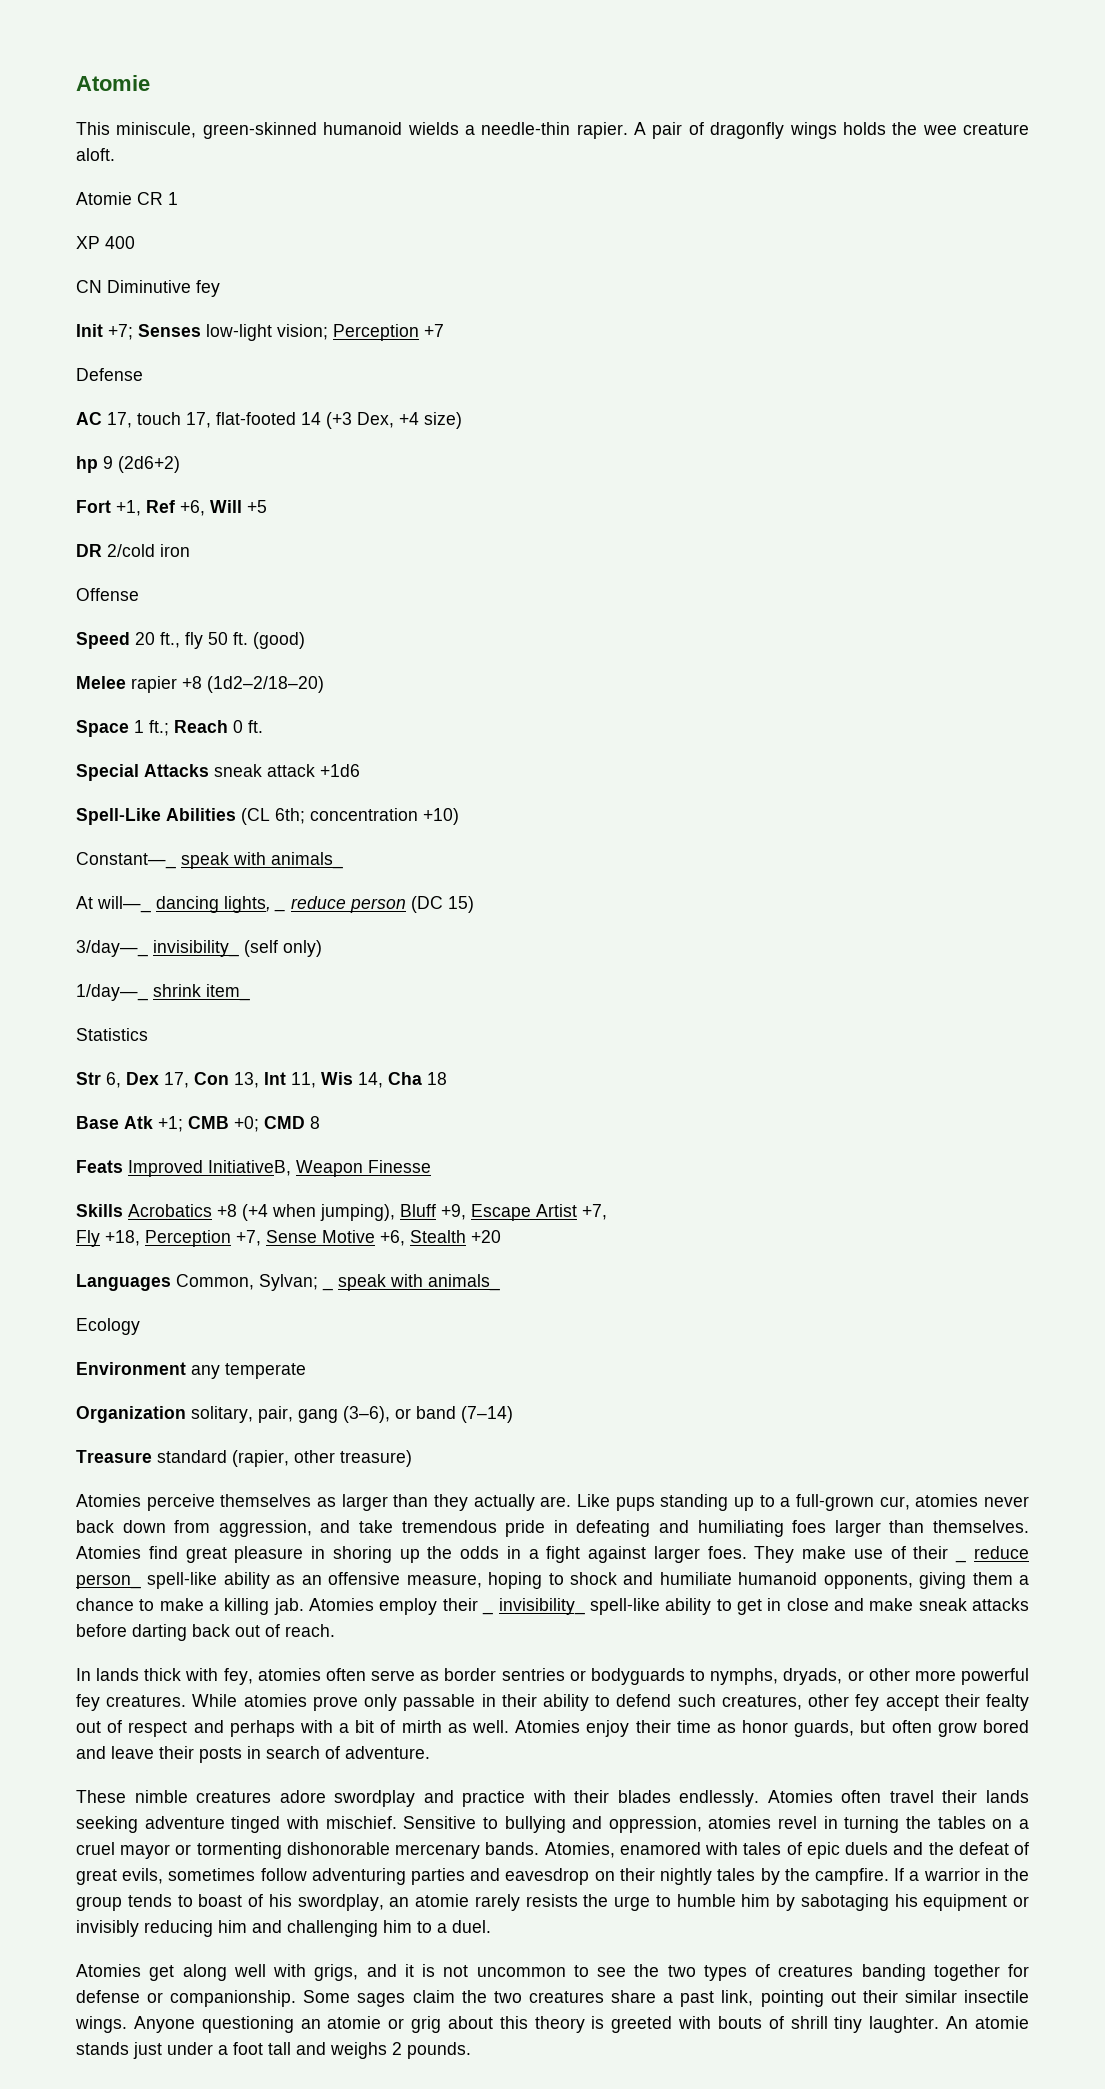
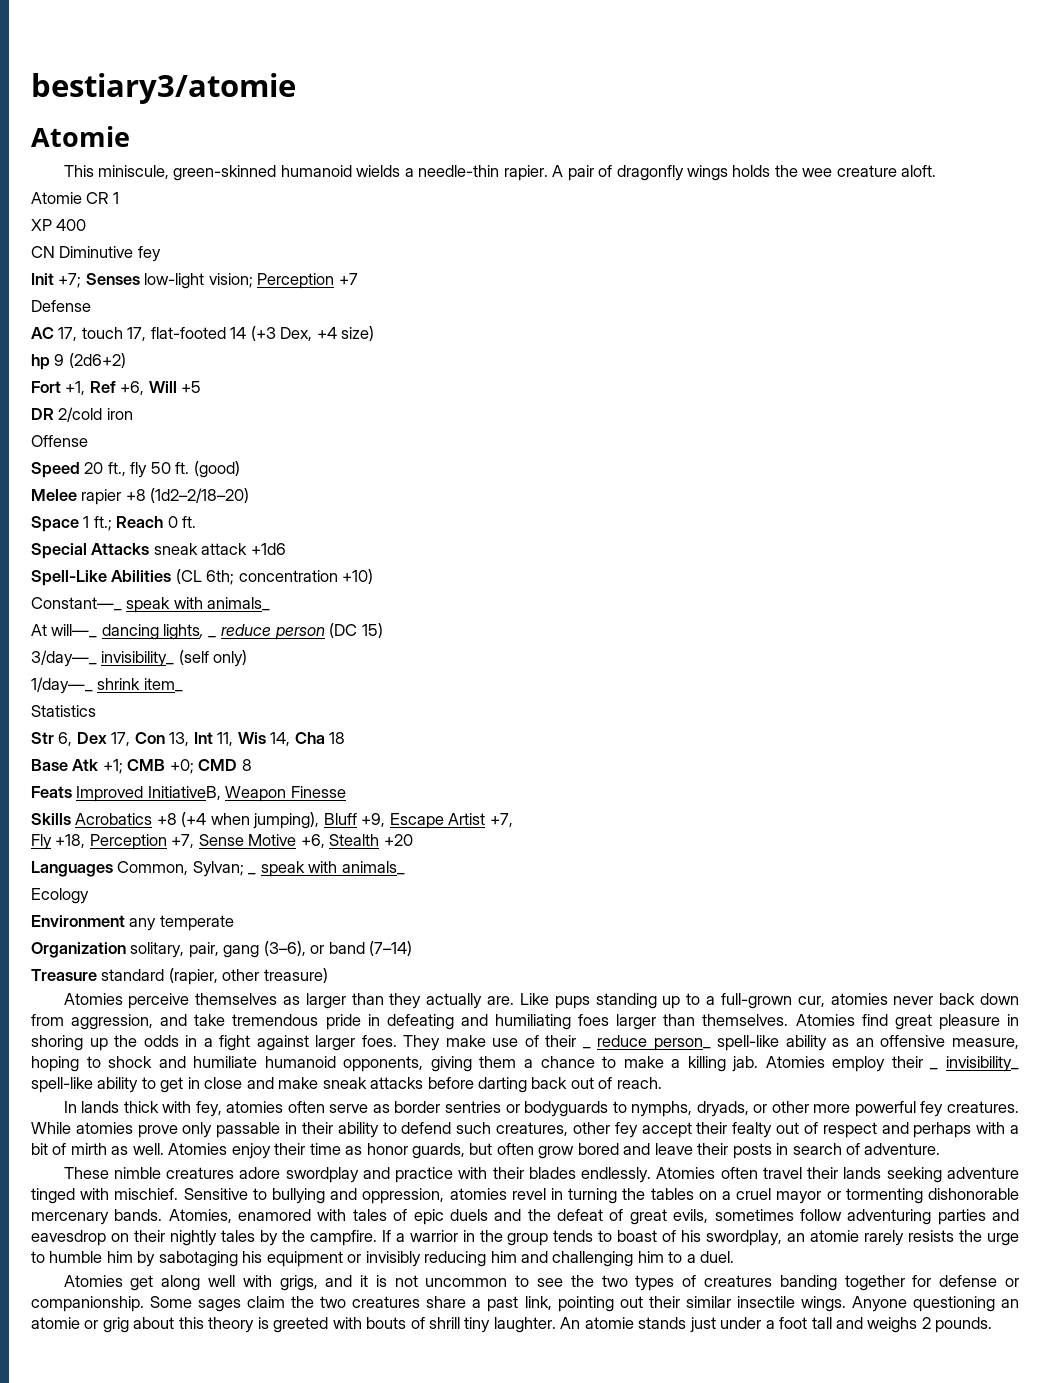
(76, 83) none -> [31,73,296,104] bestiary3/atomie //

